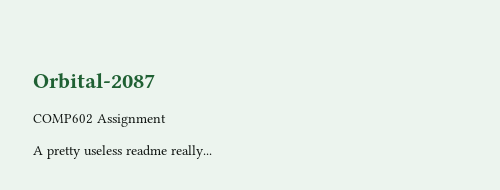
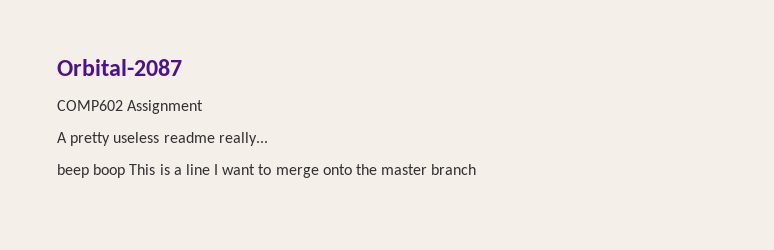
(212, 152) none -> [57,164,477,178] // beep boop This is a line I want to merge onto the master branch

